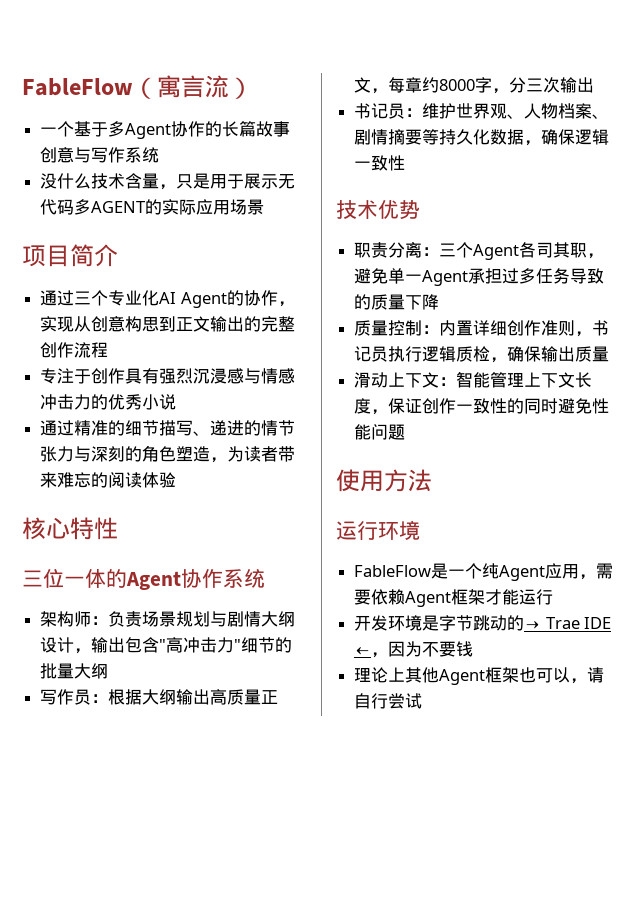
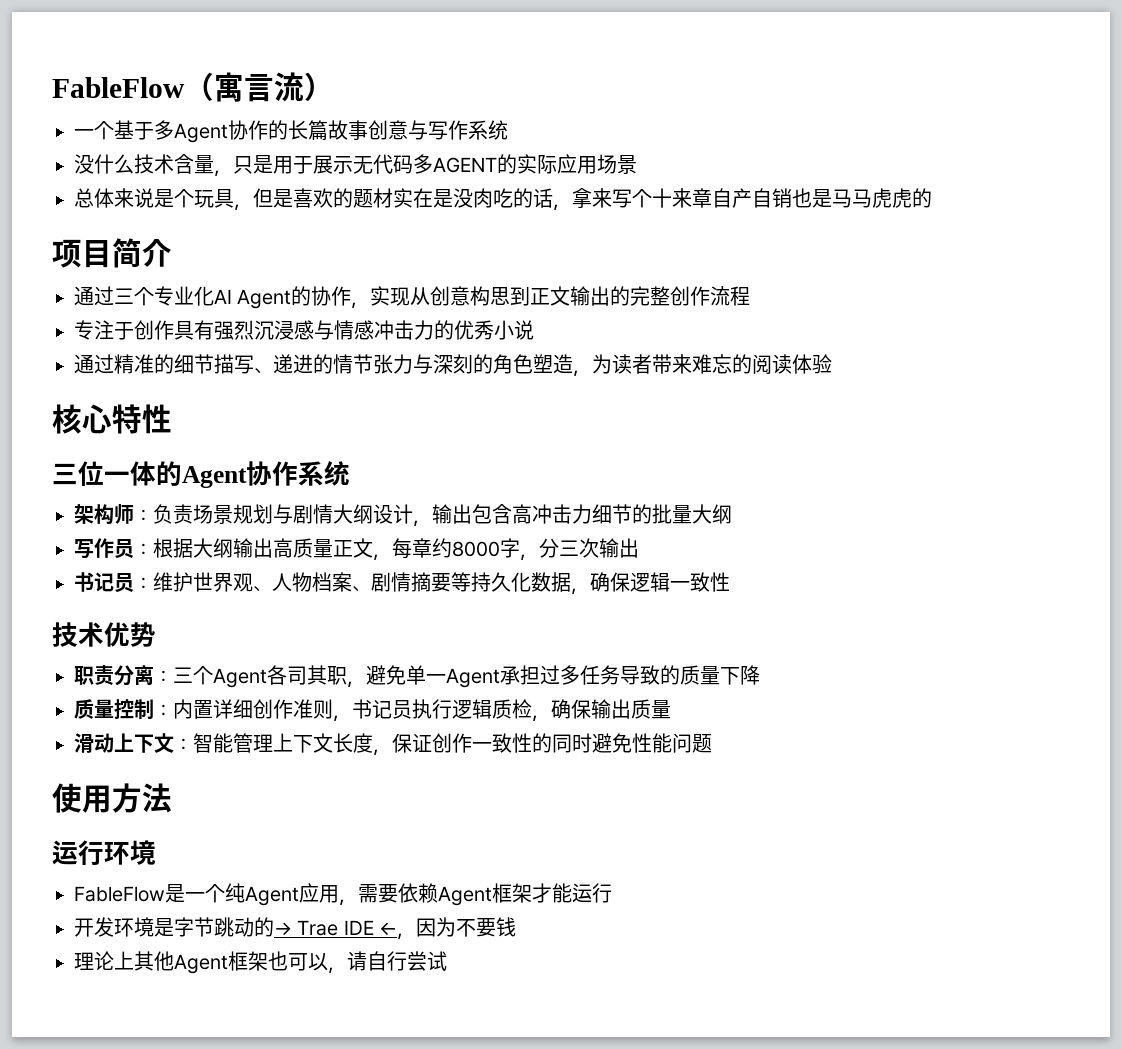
(265, 207) none -> [74,188,932,211] // 总体来说是个玩具，但是喜欢的题材实在是没肉吃的话，拿来写个十来章自产自销也是马马虎虎的
[159,639,167,651] " -> (512, 514) none
[234,639,242,651] " -> (592, 514) none

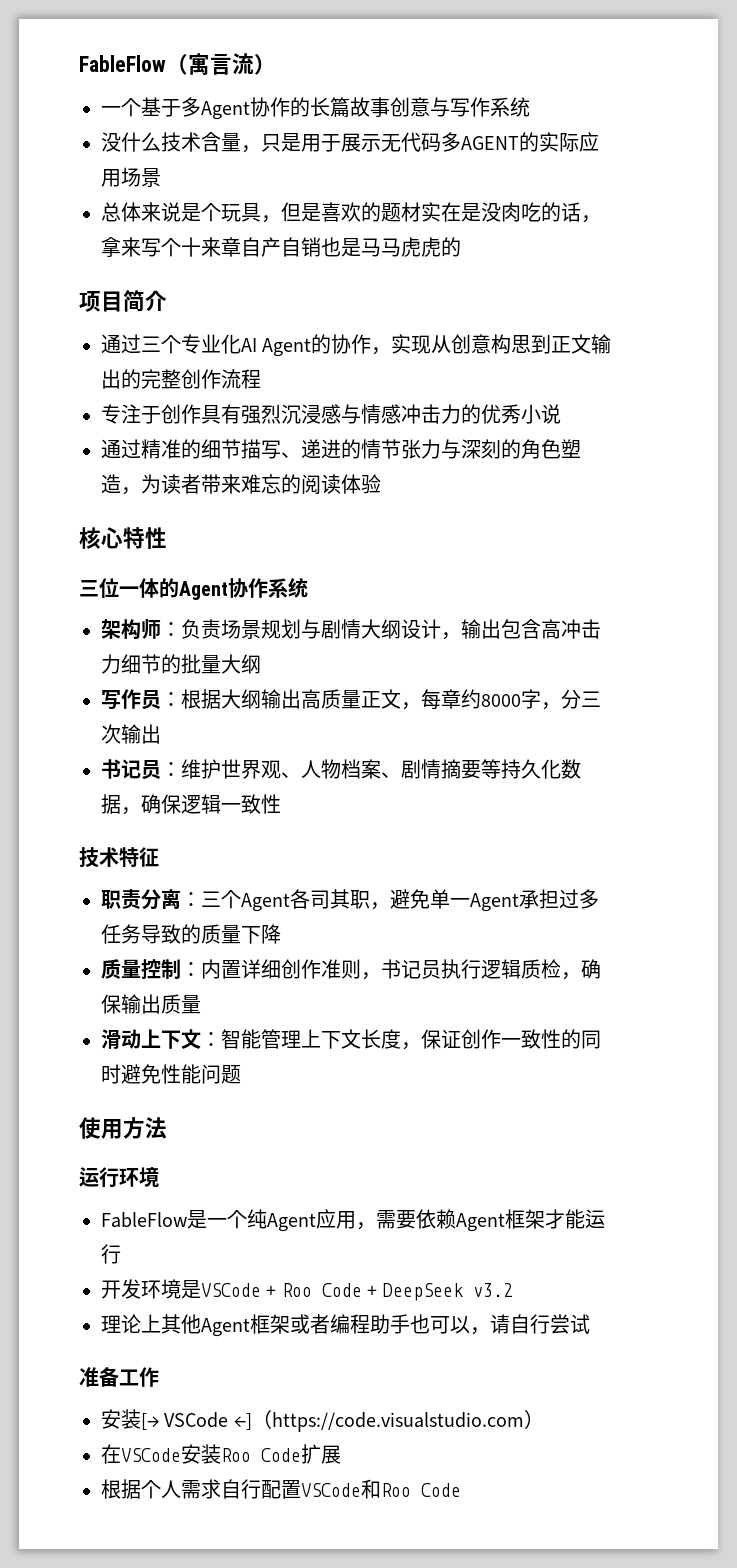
[104,622,156,647] 优势 -> [119,847,159,868] 特征
[174,917,517,940] 字节跳动的→ Trae IDE ←，因为不要钱 -> [201,1283,513,1301] VSCode + Roo Code + DeepSeek v3.2
(268, 961) none -> [290,1314,410,1334] 或者编程助手
(447, 961) none -> [79,1367,159,1387] [101,1409,544,1432] [101,1444,341,1464] [101,1479,461,1499] // 准备工作 // 安装[→ VSCode ←]（https://code.visualstudio.com） // 在VSCode安装Roo Code扩展 // 根据个人需求自行配置VSCode和Roo Code

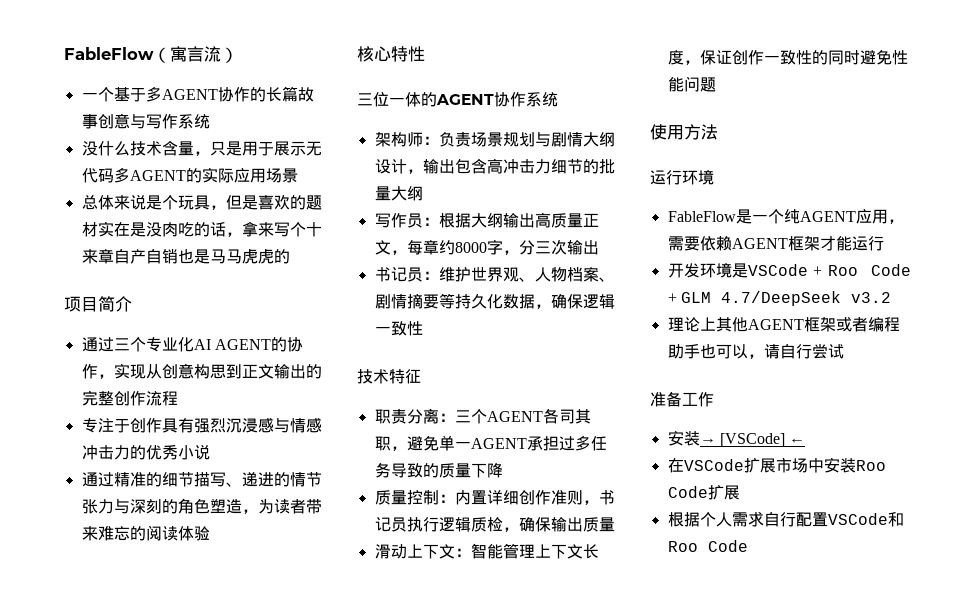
[201,101,250,120] Agent -> [161,89,218,100] AGENT
[262,338,312,357] Agent -> [214,339,271,350] AGENT
[179,581,228,600] Agent -> [436,94,494,105] AGENT
[241,893,290,912] Agent -> [486,411,543,422] AGENT
[470,893,519,912] Agent -> [470,438,527,449] AGENT
[267,1213,316,1232] Agent -> [799,211,856,222] AGENT
[456,1213,505,1232] Agent -> [731,238,788,249] AGENT
[382,1283,463,1301] DeepSeek -> [680,291,841,306] GLM 4.7/DeepSeek
[201,1318,250,1337] Agent -> [747,319,804,330] AGENT
[141,1409,544,1432] [→ VSCode ←]（https://code.visualstudio.com） -> [699,433,806,447] → [VSCode] ←
(181, 1455) none -> [743,457,824,473] 扩展市场中

